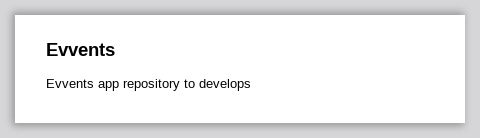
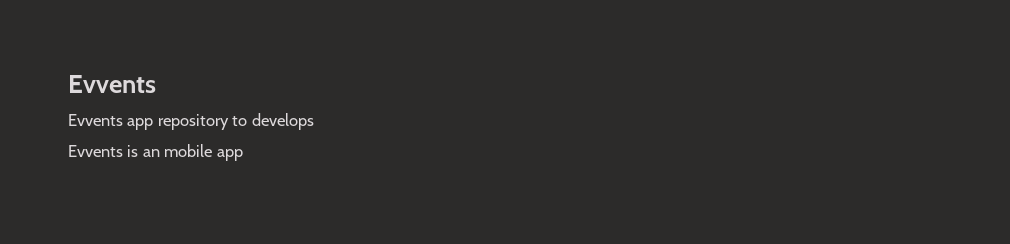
(251, 85) none -> [68,144,243,161] // Evvents is an mobile app

